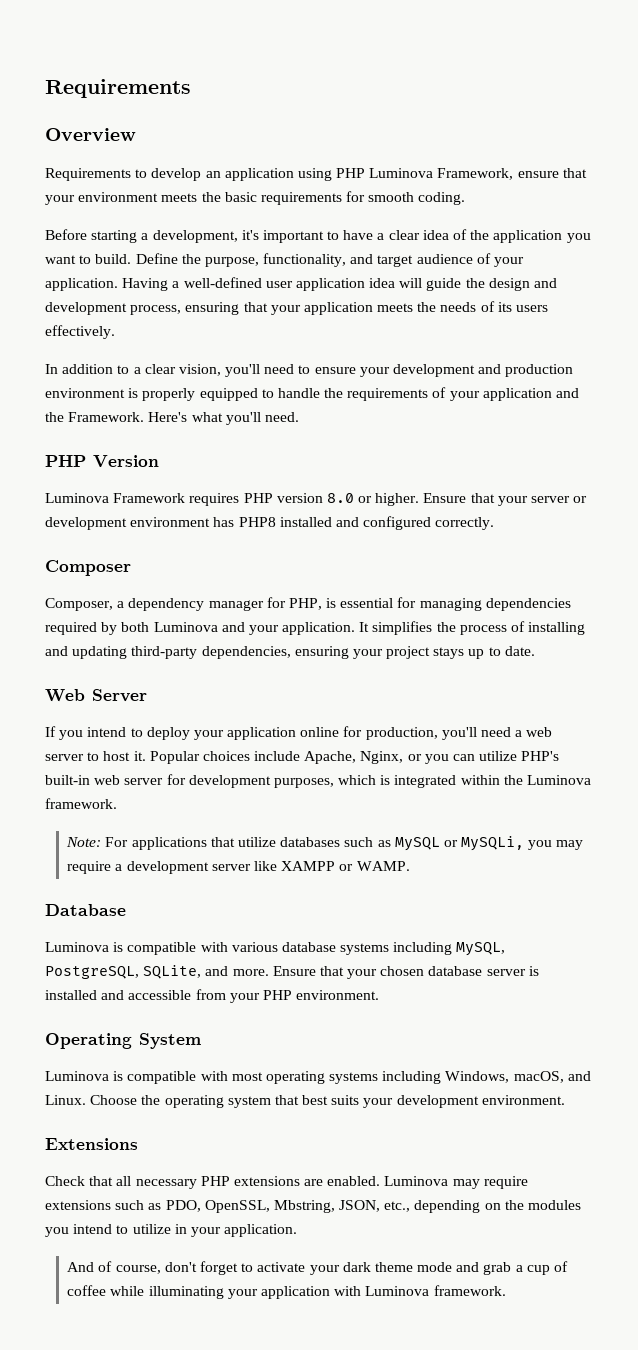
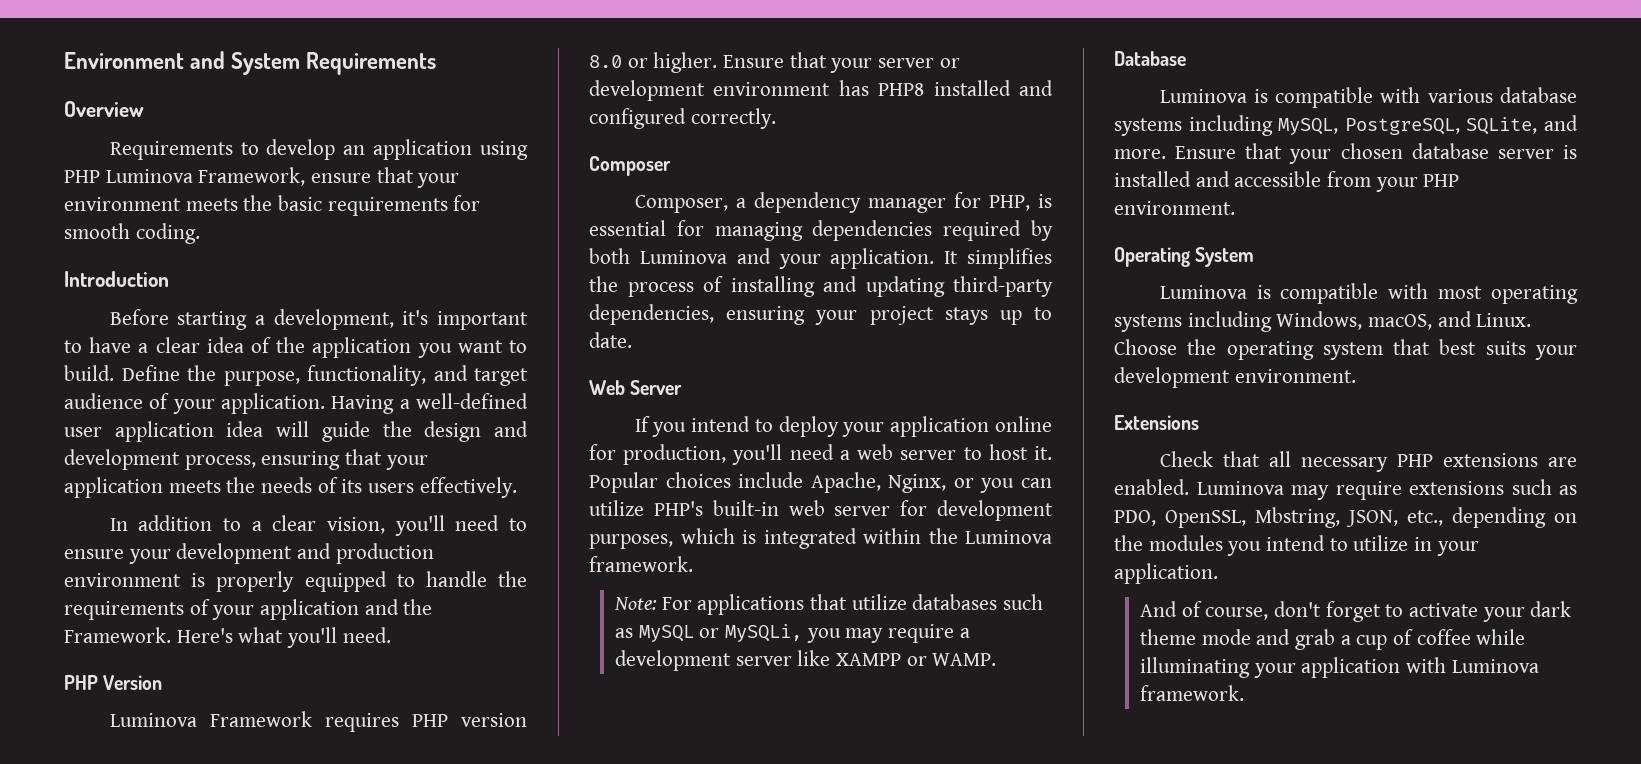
(45, 88) none -> [64,51,301,75] Environment and System
(466, 198) none -> [64,271,169,287] // Introduction

